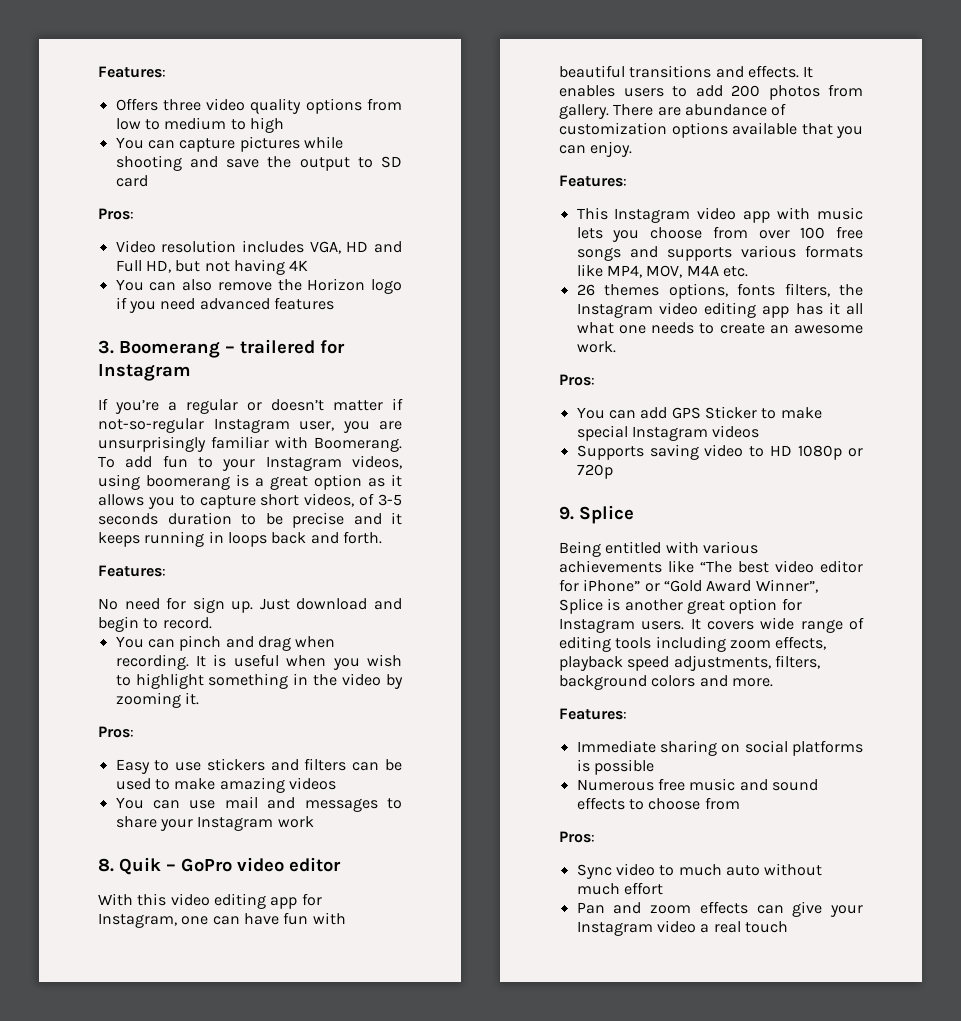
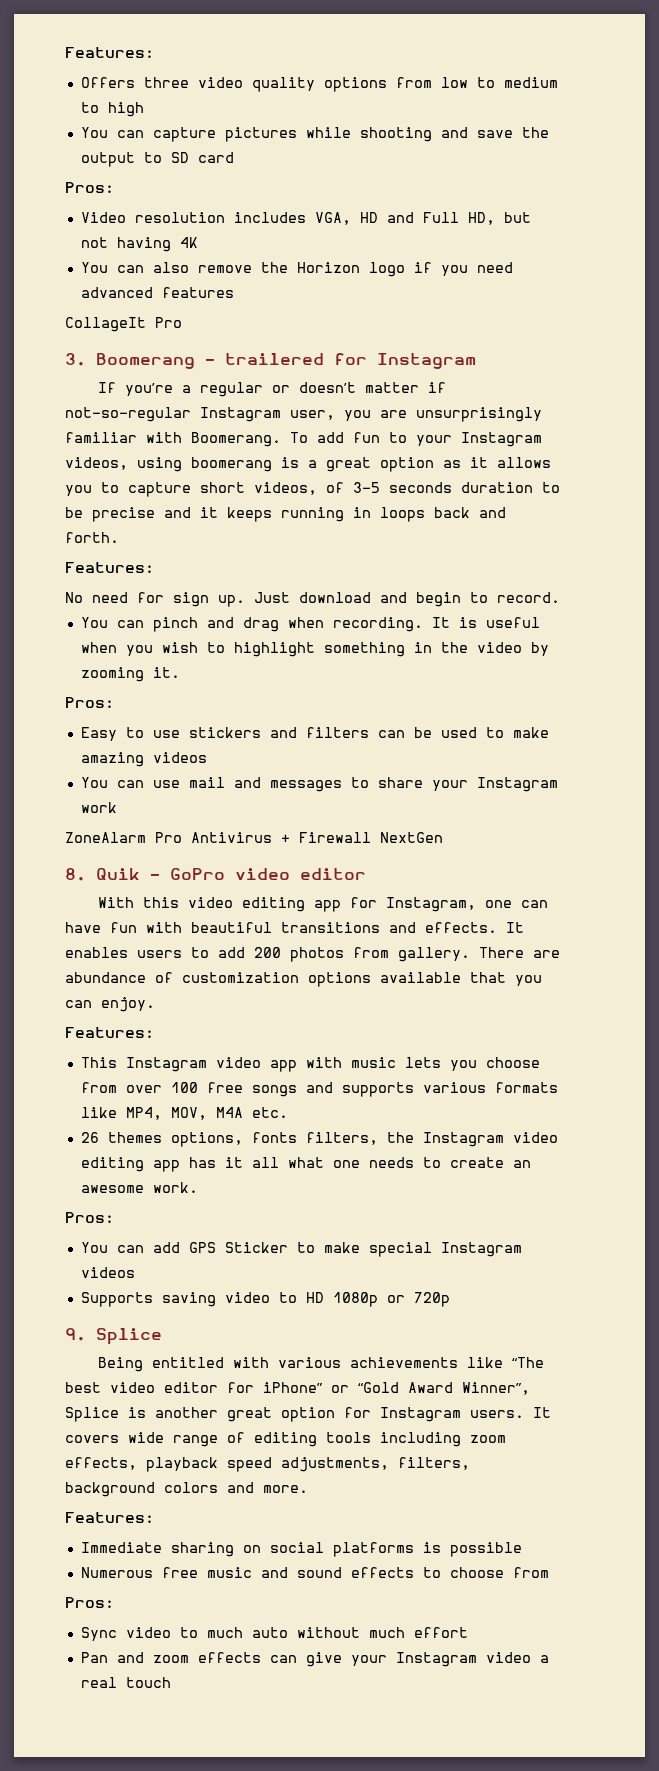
(334, 303) none -> [65,317,182,332] // CollageIt Pro
(314, 822) none -> [65,832,443,843] // ZoneAlarm Pro Antivirus + Firewall NextGen

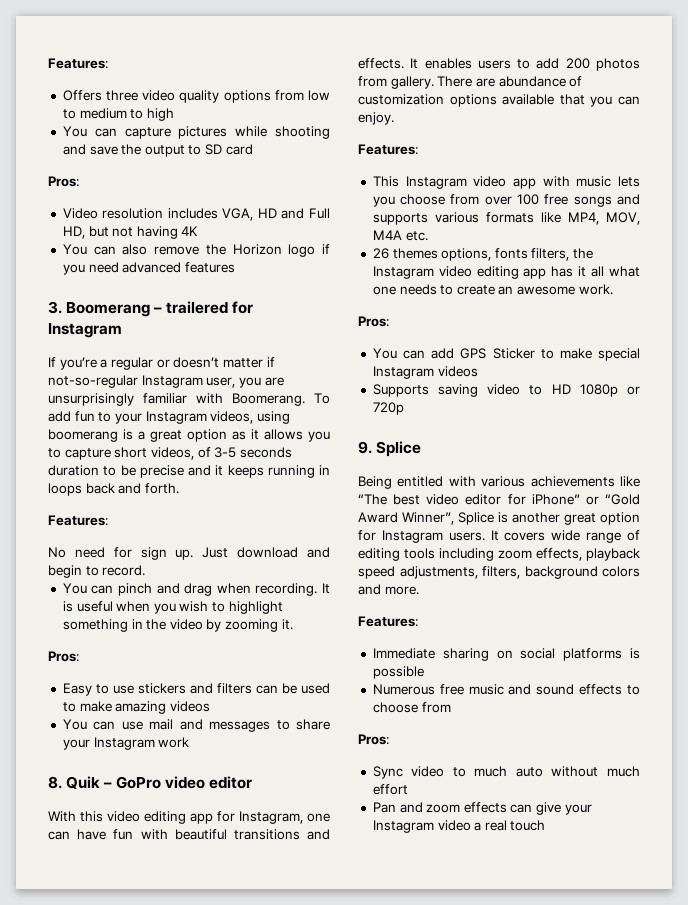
[65,317,182,332] // CollageIt Pro -> (235, 267) none
[65,832,443,843] // ZoneAlarm Pro Antivirus + Firewall NextGen -> (190, 742) none

